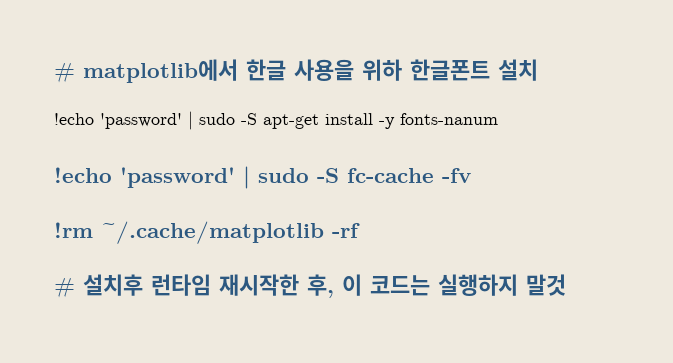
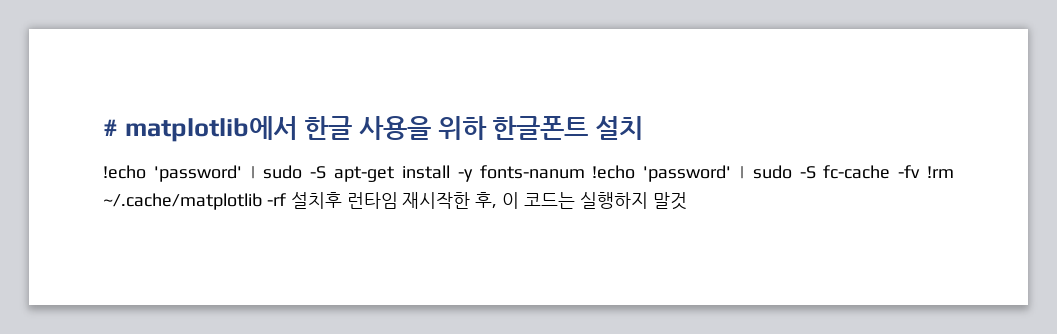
(498, 119) // -> (585, 172) none
(471, 175) // -> (921, 171) none
[54,278,75,298] // # -> (286, 199) none

